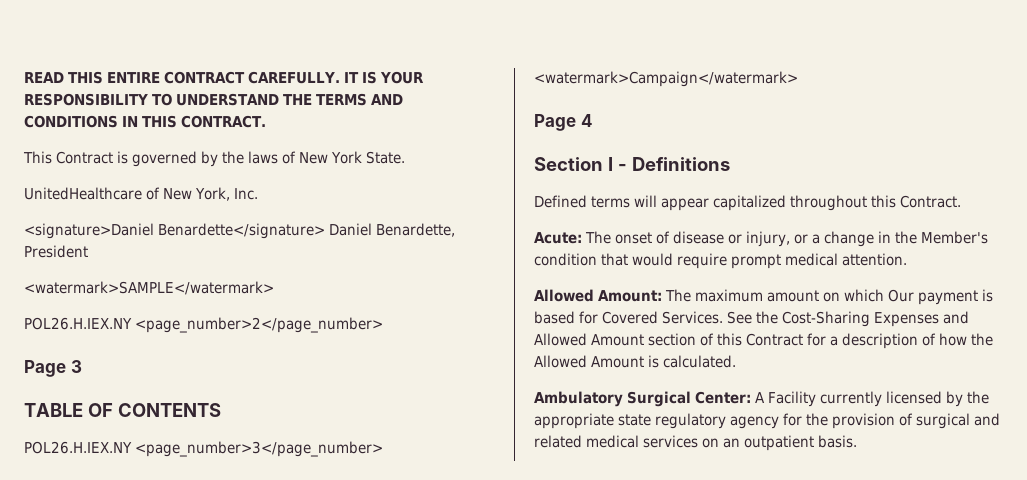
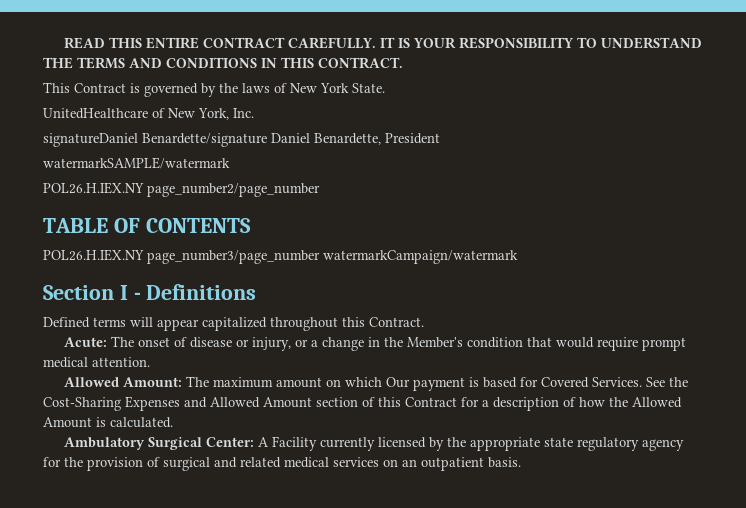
[24,223,325,239] <signature>Daniel Benardette</signature> -> [43,133,267,147] signatureDaniel Benardette/signature
[24,281,274,295] [24,317,383,333] [24,360,82,377] <watermark>SAMPLE</watermark> // POL26.H.IEX.NY <page_number>2</page_number> // Page 3 -> [43,157,230,169] [43,182,320,197] watermarkSAMPLE/watermark // POL26.H.IEX.NY page_number2/page_number
[135,441,383,457] [534,71,798,87] [534,114,593,131] <page_number>3</page_number> <watermark>Campaign</watermark> // Page 4 -> [147,250,518,264] page_number3/page_number watermarkCampaign/watermark

